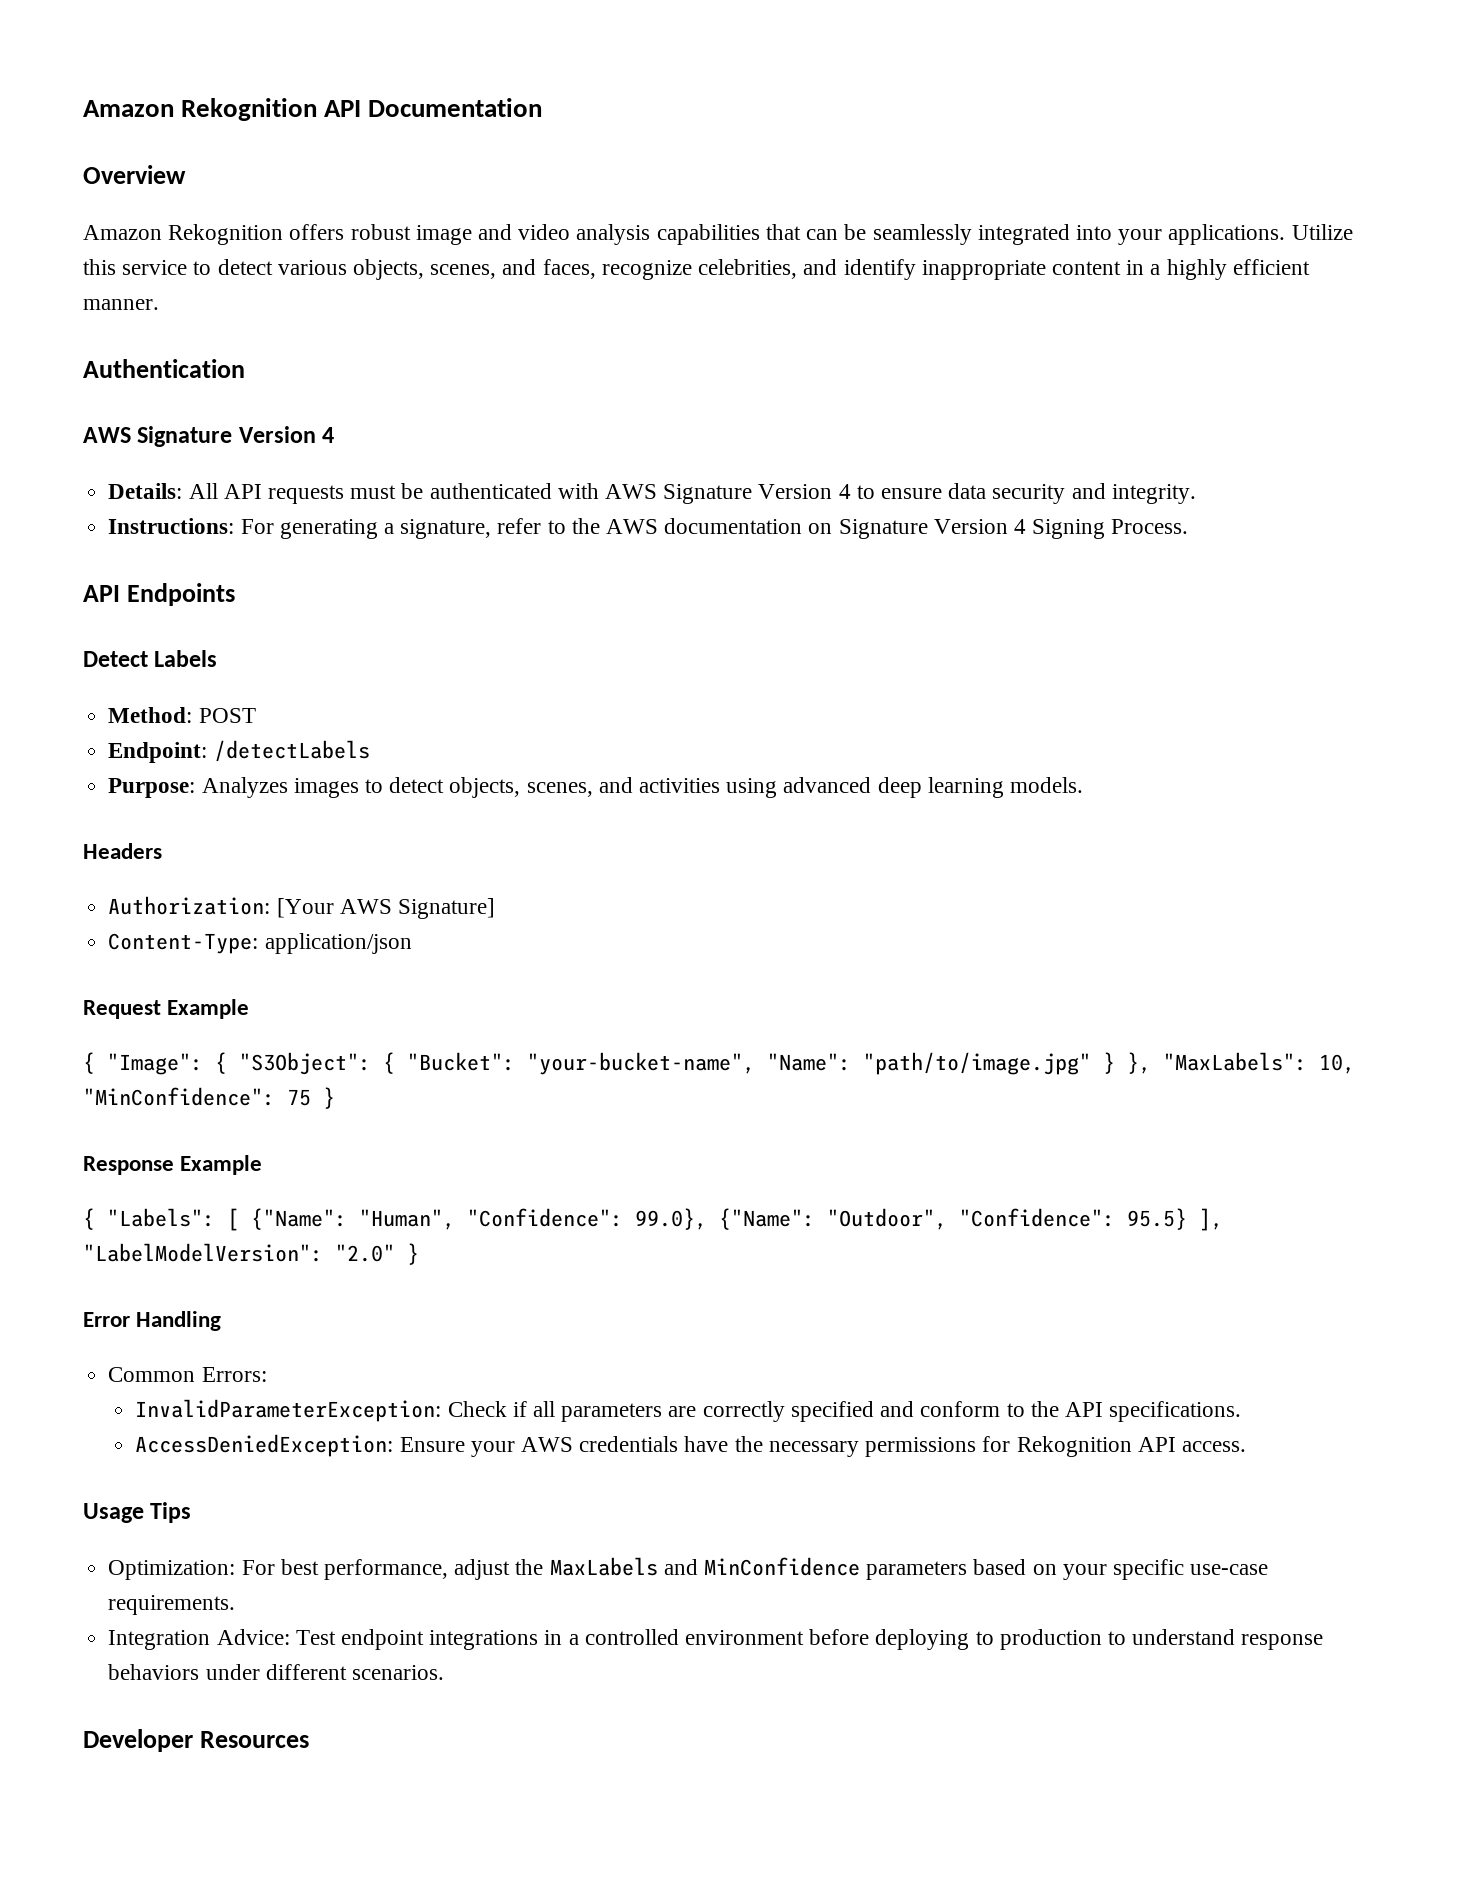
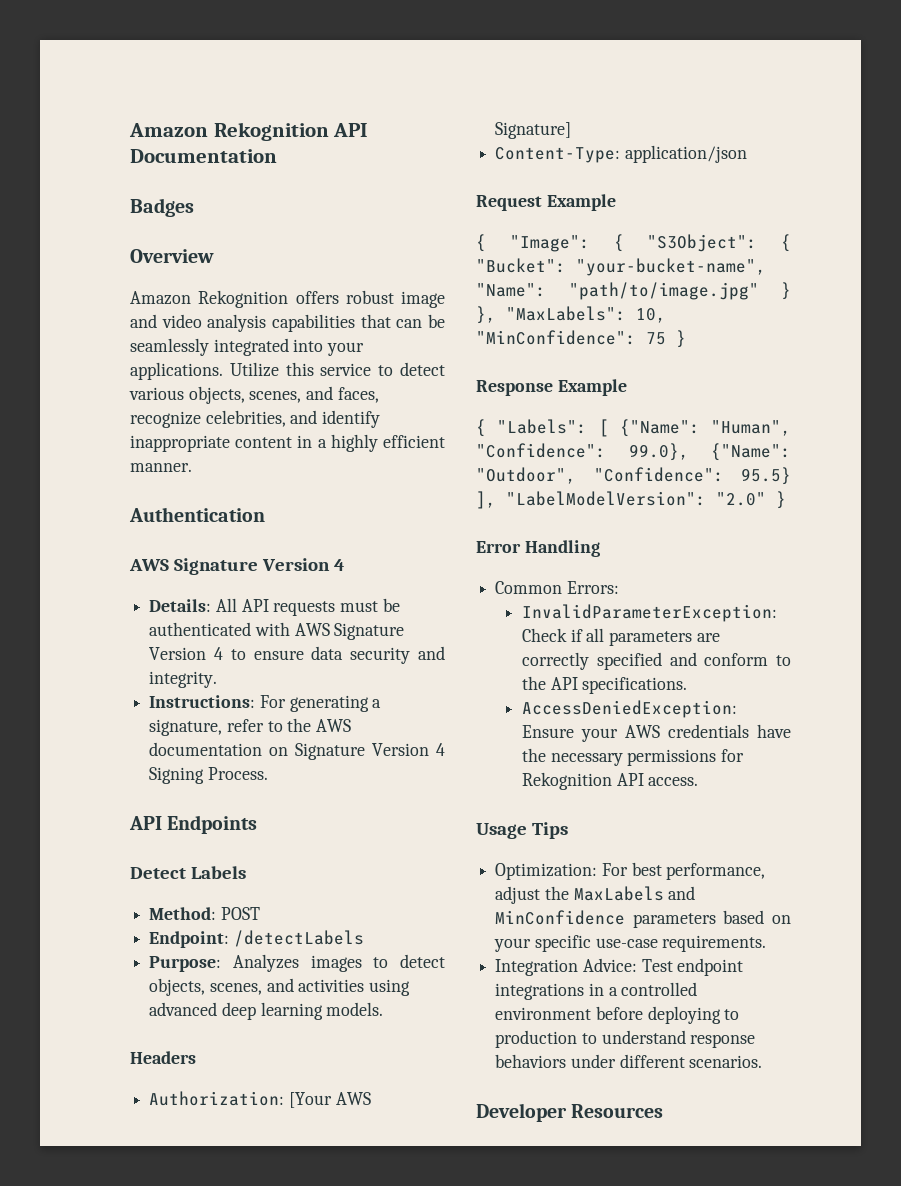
(543, 107) none -> [130,198,194,217] // Badges

